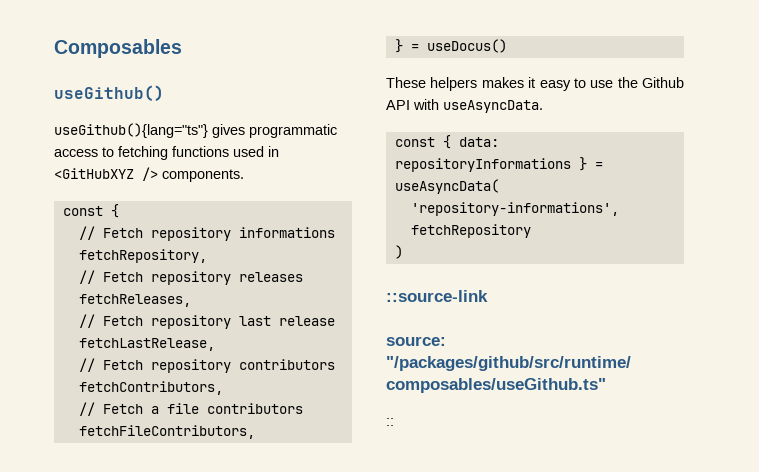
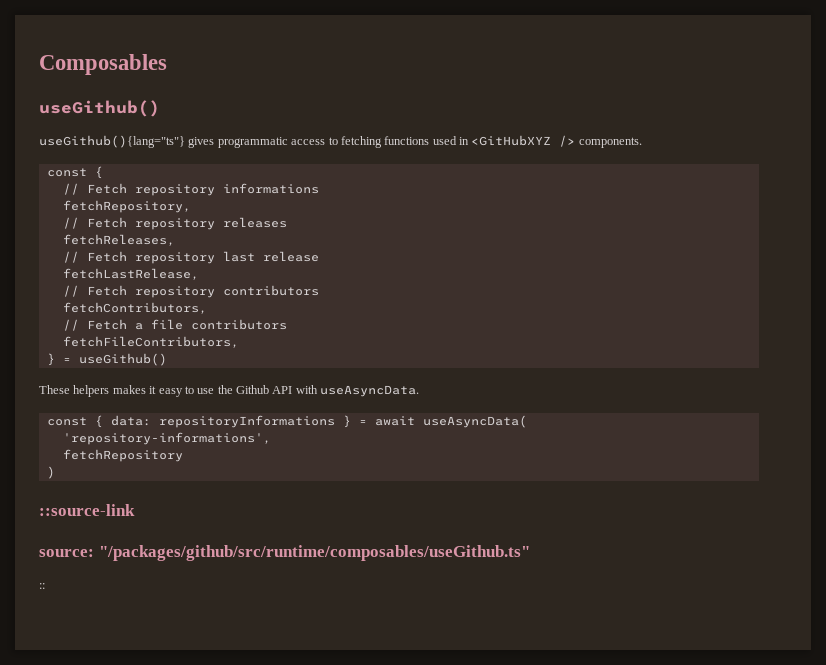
[426,39,507,53] useDocus() -> [78,353,167,366] useGithub()
(603, 165) none -> [374,416,415,426] await

